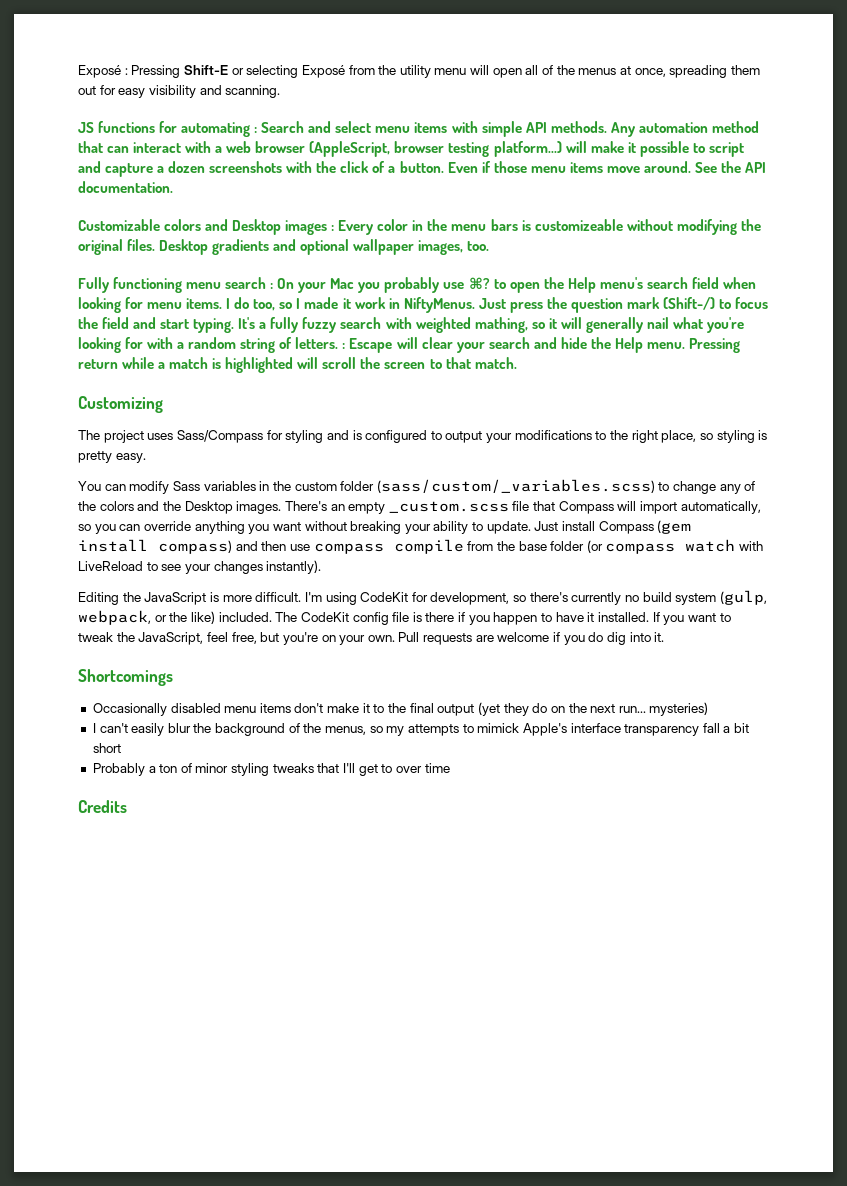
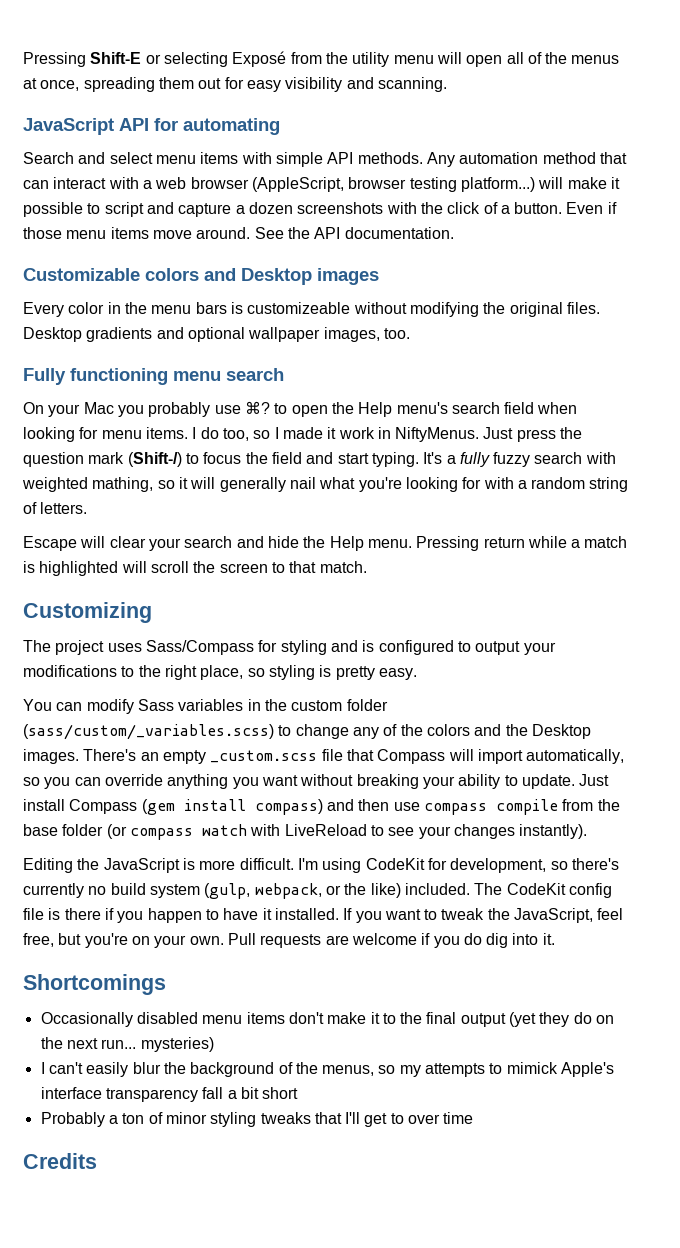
[78,65,128,78] Exposé : -> (23, 59) none
[78,121,156,133] JS functions -> [23,118,149,135] JavaScript API
[254,126,258,133] : -> (280, 126) //
[331,224,335,231] : -> (379, 276) //
[270,282,274,289] : -> (284, 374) //
[342,342,346,349] : -> (88, 508) //

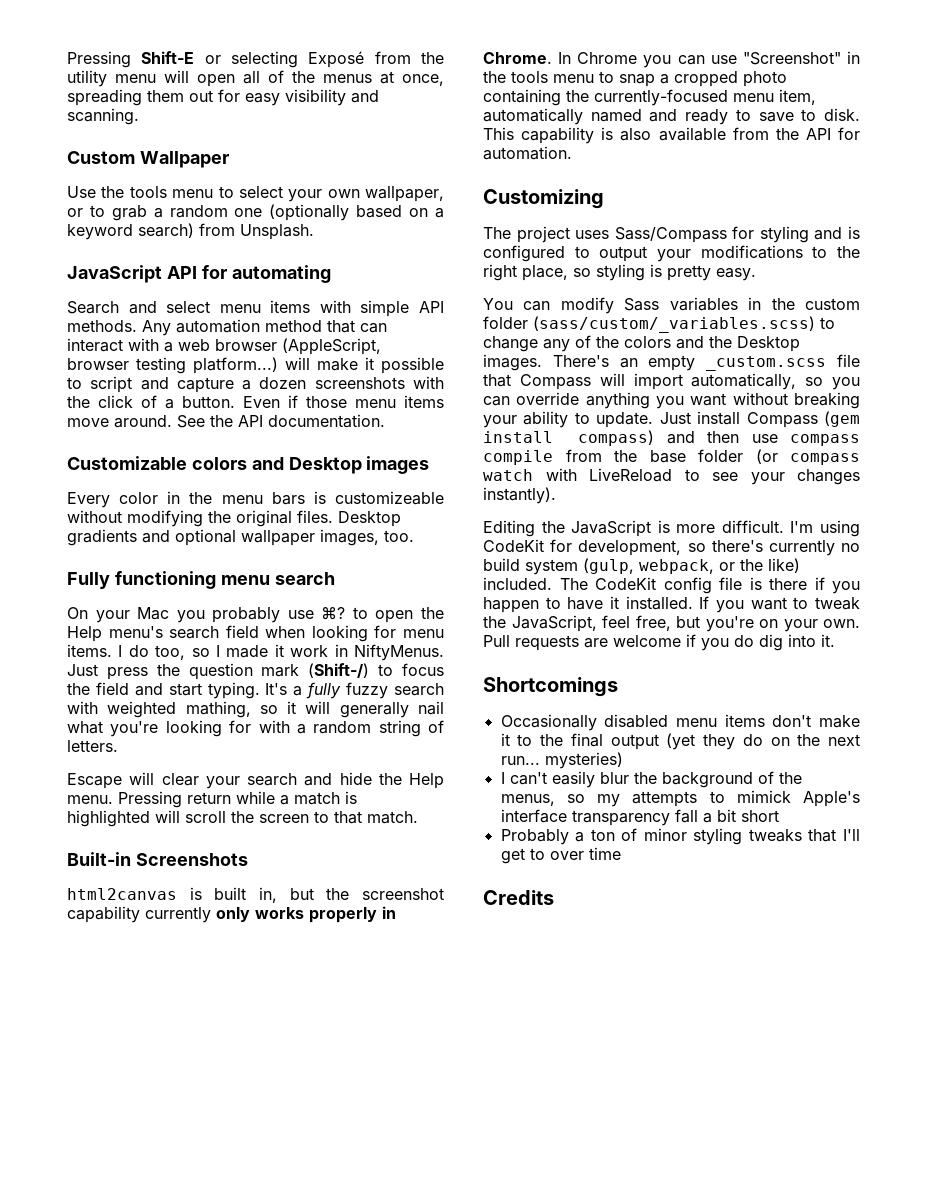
(447, 84) none -> [67,151,229,168] [67,186,444,202] [67,204,445,221] [67,223,314,240] // Custom Wallpaper // Use the tools menu to select your own wallpaper, or to grab a random one (optionally based on a keyword search) from Unsplash.
(367, 567) none -> [67,852,248,866] [67,887,444,903] [67,906,396,923] [483,51,860,68] [483,71,787,87] [483,89,816,106] [483,108,860,125] [483,127,860,144] [483,146,572,160] // Built-in Screenshots // html2canvas is built in, but the screenshot capability currently only works properly in Chrome. In Chrome you can use "Screenshot" in the tools menu to snap a cropped photo containing the currently-focused menu item, automatically named and ready to save to disk. This capability is also available from the API for automation.

